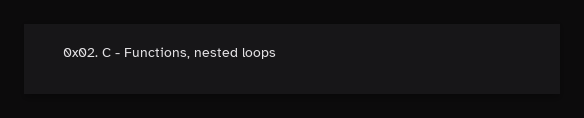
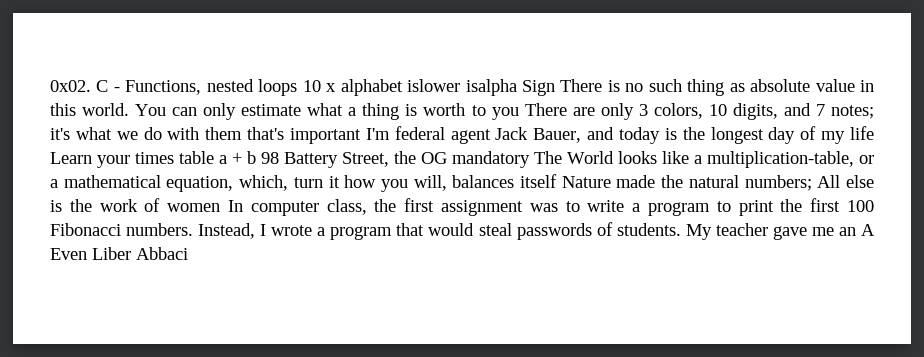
(276, 53) none -> [302,79,875,96] [50,103,874,120] [50,126,875,144] [50,151,874,168] [50,174,875,192] [50,198,874,216] [50,222,875,240] [50,247,188,260] 10 x alphabet islower isalpha Sign There is no such thing as absolute value in this world. You can only estimate what a thing is worth to you There are only 3 colors, 10 digits, and 7 notes; it's what we do with them that's important I'm federal agent Jack Bauer, and today is the longest day of my life Learn your times table a + b 98 Battery Street, the OG mandatory The World looks like a multiplication-table, or a mathematical equation, which, turn it how you will, balances itself Nature made the natural numbers; All else is the work of women In computer class, the first assignment was to write a program to print the first 100 Fibonacci numbers. Instead, I wrote a program that would steal passwords of students. My teacher gave me an A Even Liber Abbaci

